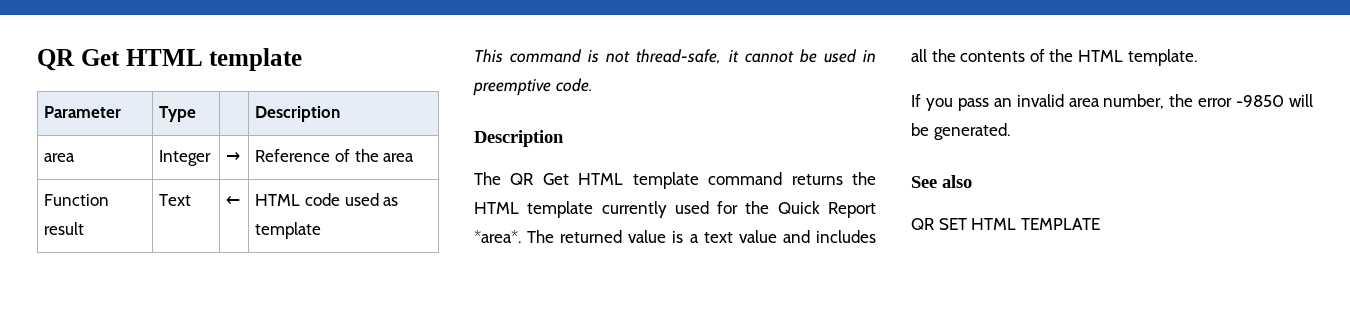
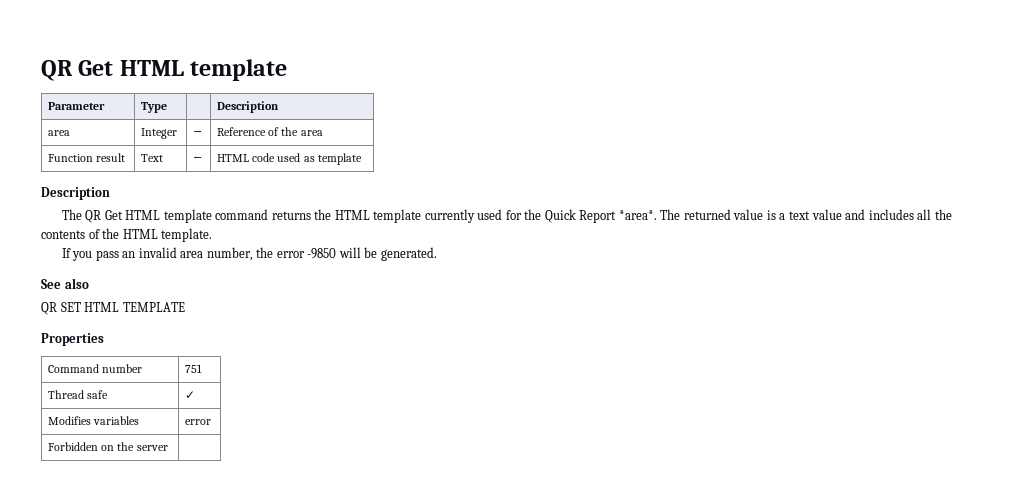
[474,49,876,64] [473,78,593,96] // This command is not thread-safe, it cannot be used in preemptive code. -> (362, 159) none
(1100, 224) none -> [41,333,104,346] [48,364,143,373] [185,364,203,373] [48,390,109,399] [185,391,196,399] [48,416,140,425] [185,419,212,425] [48,442,168,451] // Properties // Command number | 751 // Thread safe | ✓ // Modifies variables | error // Forbidden on the server |

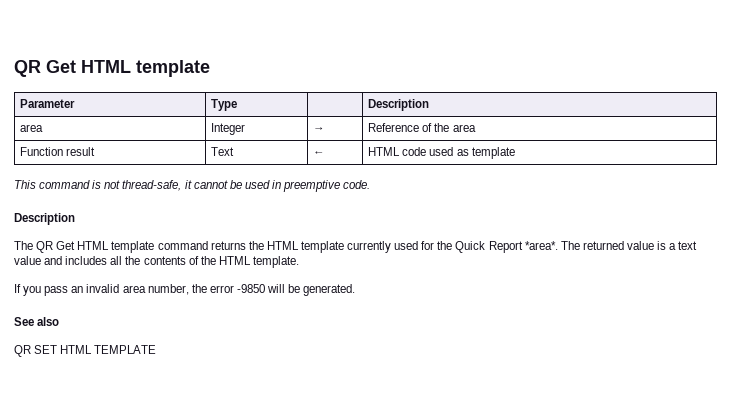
(362, 159) none -> [14,180,371,192] // This command is not thread-safe, it cannot be used in preemptive code.
[41,333,104,346] [48,364,143,373] [185,364,203,373] [48,390,109,399] [185,391,196,399] [48,416,140,425] [185,419,212,425] [48,442,168,451] // Properties // Command number | 751 // Thread safe | ✓ // Modifies variables | error // Forbidden on the server | -> (157, 349) none

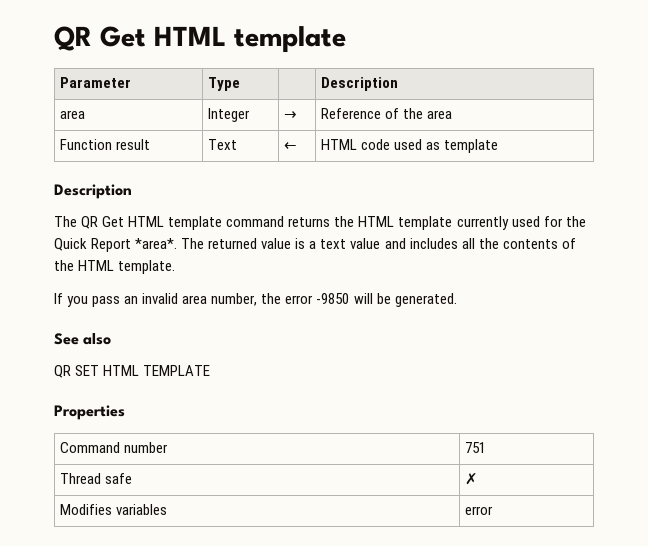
[14,180,371,192] // This command is not thread-safe, it cannot be used in preemptive code. -> (499, 146) none
(157, 349) none -> [54,405,125,420] [60,442,169,453] [465,442,487,453] [60,473,133,484] [465,473,479,485] [60,504,168,515] [465,506,494,515] // Properties // Command number | 751 // Thread safe | ✗ // Modifies variables | error

